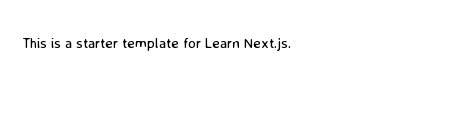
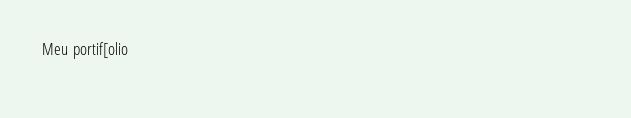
[22,37,291,51] This is a starter template for Learn Next.js. -> [42,42,128,59] Meu portif[olio

